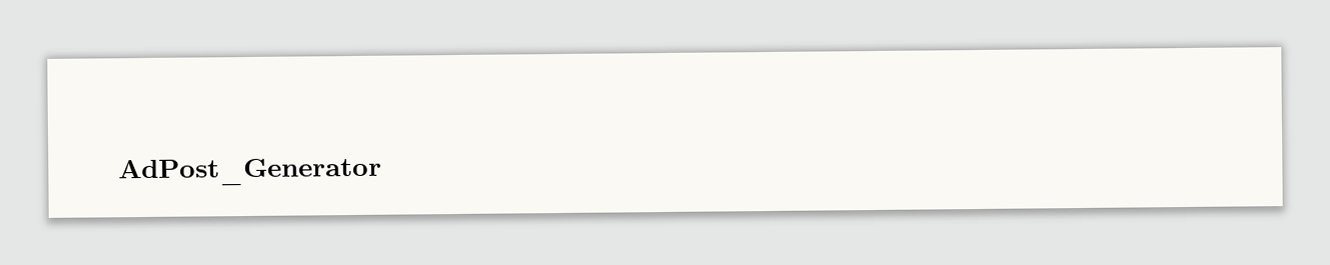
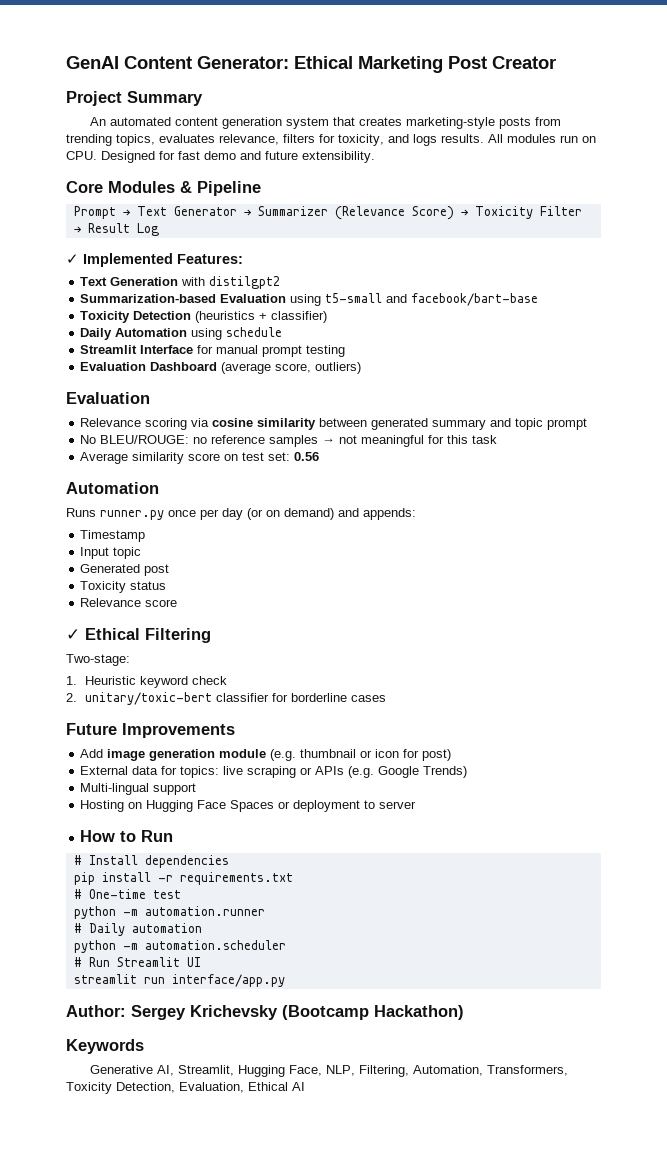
[118,156,382,187] AdPost_Generator -> [66,56,556,73] [66,91,203,106] [90,117,562,129] [66,134,596,146] [66,151,375,163] [66,181,261,196] [73,206,582,220] [73,223,159,236] [66,253,243,267] [80,276,281,289] [80,293,539,306] [80,311,328,323] [80,327,283,340] [80,345,346,357] [80,362,362,374] [66,392,150,404] [80,418,588,430] [80,435,498,447] [80,452,320,464] [66,482,159,494] [66,508,416,520] [80,530,146,542] [80,547,142,559] [80,564,170,576] [80,581,167,593] [80,598,178,607] [66,628,211,643] [66,654,130,666] [66,676,227,688] [66,692,386,705] [66,723,235,738] [80,749,452,761] [80,766,468,778] [80,783,197,795] [80,800,417,812] [80,830,174,842] [73,855,229,868] [73,872,293,885] [73,889,181,899] [73,906,265,919] [73,923,202,936] [73,940,286,953] [73,957,201,967] [73,974,285,987] [66,1005,464,1020] [66,1039,144,1054] [90,1065,569,1077] [66,1082,305,1094] GenAI Content Generator: Ethical Marketing Post Creator // Project Summary // An automated content generation system that creates marketing-style posts from trending topics, evaluates relevance, filters for toxicity, and logs results. All modules run on CPU. Designed for fast demo and future extensibility. // Core Modules & Pipeline // Prompt → Text Generator → Summarizer (Relevance Score) → Toxicity Filter → Result Log // ✓ Implemented Features: // Text Generation with distilgpt2 // Summarization-based Evaluation using t5-small and facebook/bart-base // Toxicity Detection (heuristics + classifier) // Daily Automation using schedule // Streamlit Interface for manual prompt testing // Evaluation Dashboard (average score, outliers) // Evaluation // Relevance scoring via cosine similarity between generated summary and topic prompt // No BLEU/ROUGE: no reference samples → not meaningful for this task // Average similarity score on test set: 0.56 // Automation // Runs runner.py once per day (or on demand) and appends: // Timestamp // Input topic // Generated post // Toxicity status // Relevance score // ✓ Ethical Filtering // Two-stage: // 1. Heuristic keyword check // 2. unitary/toxic-bert classifier for borderline cases // Future Improvements // Add image generation module (e.g. thumbnail or icon for post) // External data for topics: live scraping or APIs (e.g. Google Trends) // Multi-lingual support // Hosting on Hugging Face Spaces or deployment to server // How to Run // # Install dependencies // pip install -r requirements.txt // # One-time test // python -m automation.runner // # Daily automation // python -m automation.scheduler // # Run Streamlit UI // streamlit run interface/app.py // Author: Sergey Krichevsky (Bootcamp Hackathon) // Keywords // Generative AI, Streamlit, Hugging Face, NLP, Filtering, Automation, Transformers, Toxicity Detection, Evaluation, Ethical AI

